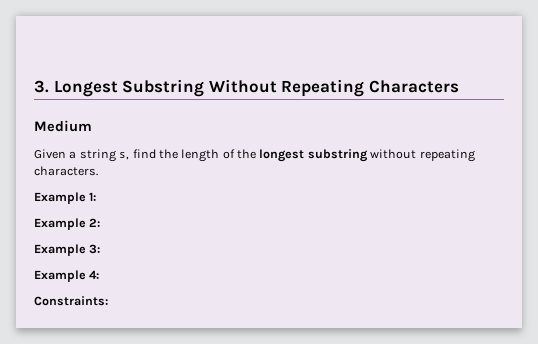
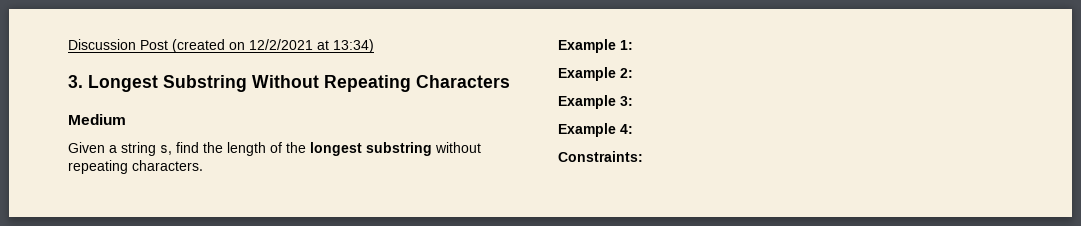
(34, 86) none -> [68,39,374,53] Discussion Post (created on 12/2/2021 at 13:34) //

